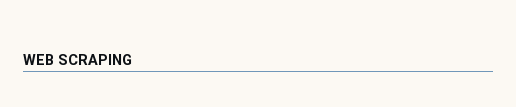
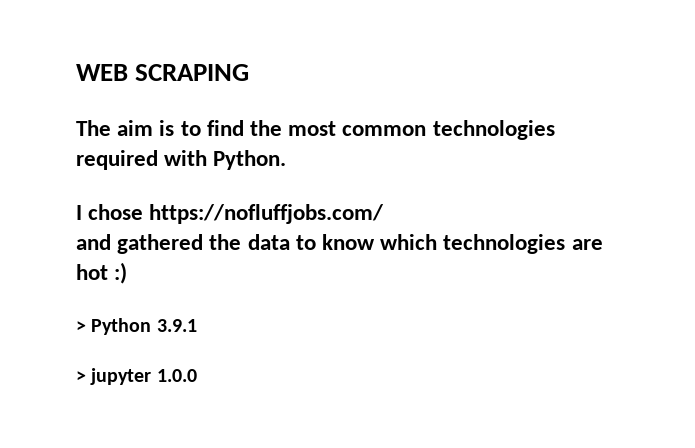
(132, 59) none -> [76,120,555,140] [76,150,287,170] [76,204,385,224] [76,234,603,254] [76,262,128,284] [76,318,197,335] [76,368,197,385] // The aim is to find the most common technologies required with Python. // I chose https://nofluffjobs.com/ // and gathered the data to know which technologies are hot :) // > Python 3.9.1 // > jupyter 1.0.0

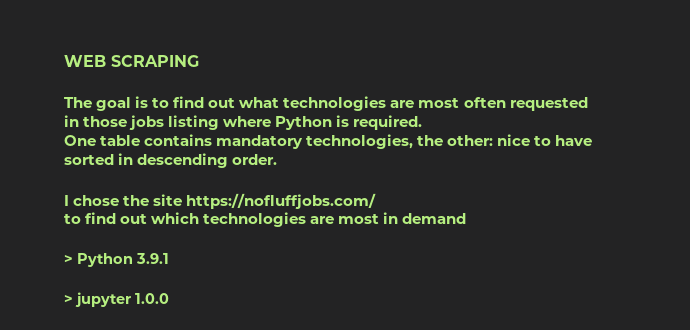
[117,120,154,136] aim -> [96,97,132,111] goal
[250,120,555,140] [76,150,287,170] the most common technologies required with Python. -> [208,96,588,111] [64,115,423,130] [64,134,593,149] [64,153,278,168] out what technologies are most often requested // in those jobs listing where Python is required. // One table contains mandatory technologies, the other: nice to have sorted in descending order.
(144, 212) none -> [123,194,183,206] the site
[76,234,603,254] [76,262,128,284] and gathered the data to know which technologies are hot :) -> [64,212,467,227] to find out which technologies are most in demand

